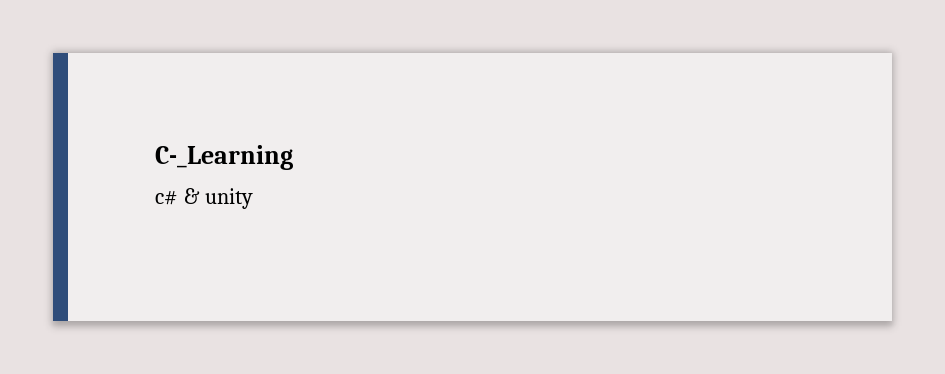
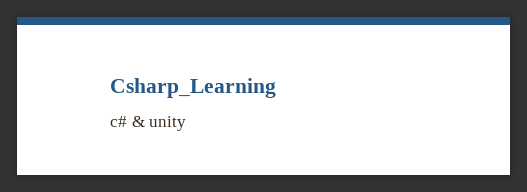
[155,145,293,170] C-_Learning -> [110,78,276,98] Csharp_Learning

